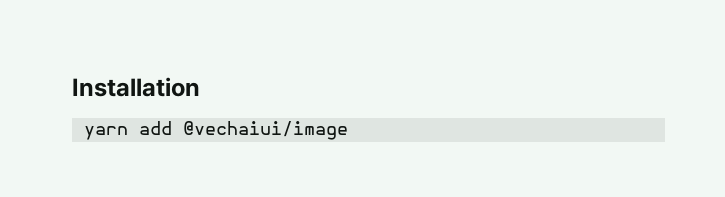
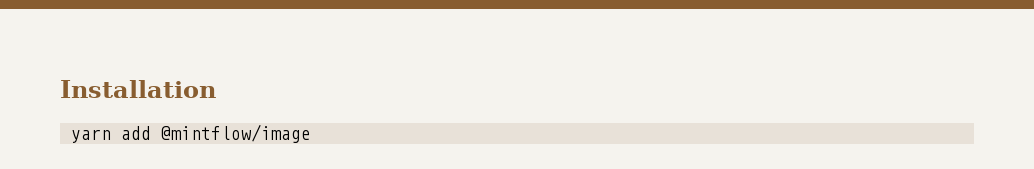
[182,121,348,140] @vechaiui/image -> [160,124,311,143] @mintflow/image

